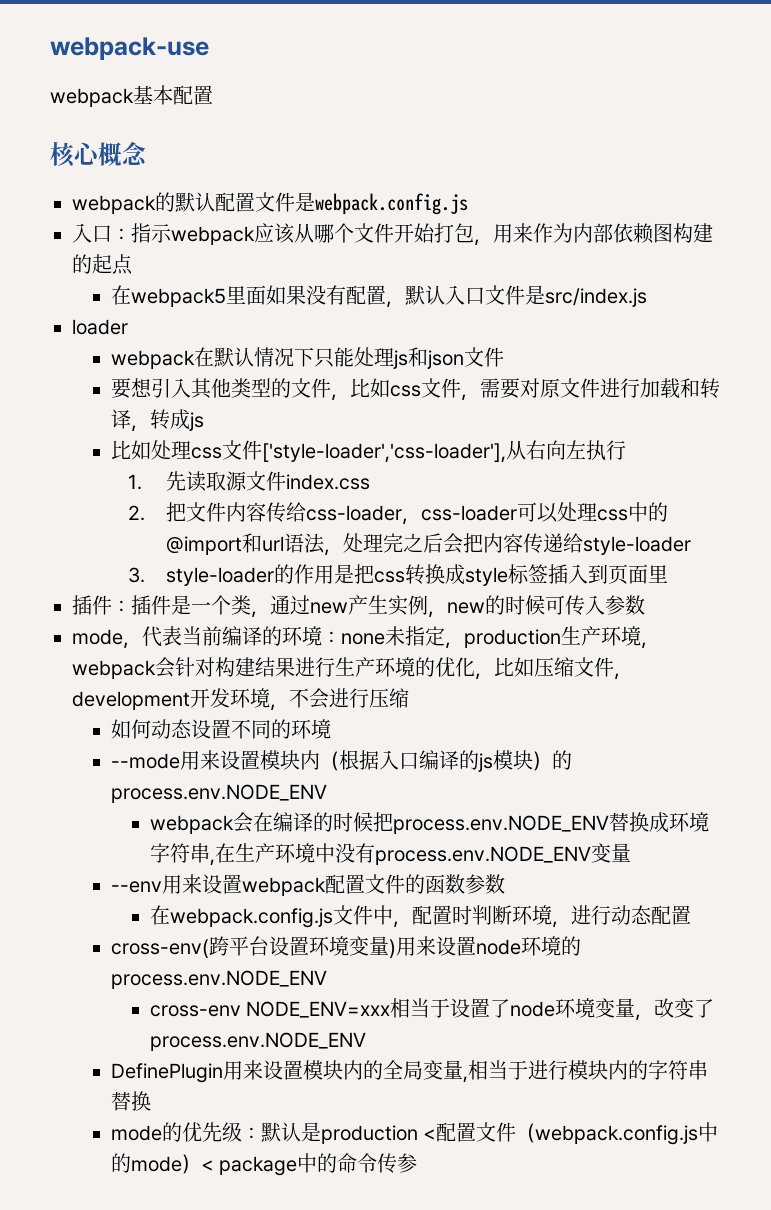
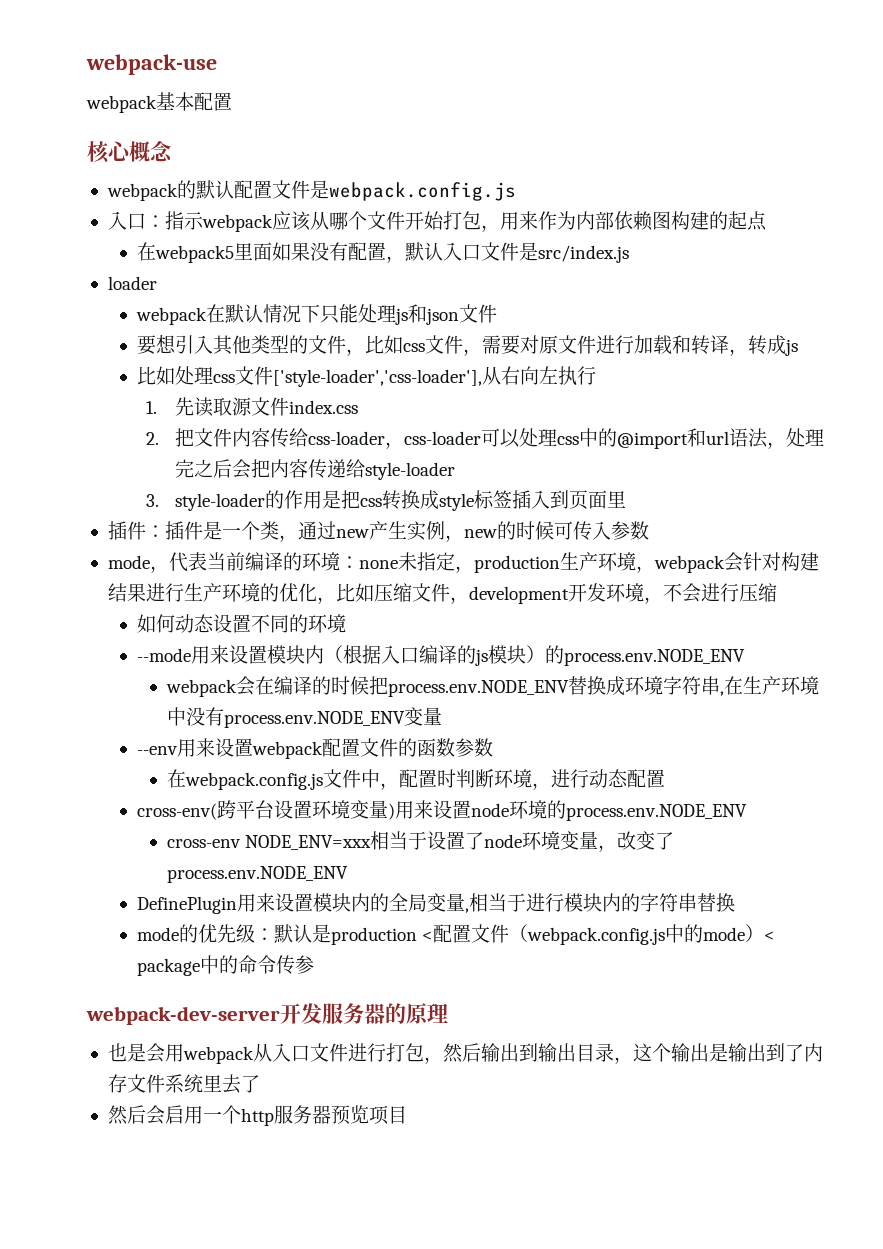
(418, 1163) none -> [86,1003,448,1025] [107,1043,823,1064] [107,1074,260,1094] [107,1105,407,1126] // webpack-dev-server开发服务器的原理 // 也是会用webpack从入口文件进行打包，然后输出到输出目录，这个输出是输出到了内存文件系统里去了 // 然后会启用一个http服务器预览项目

